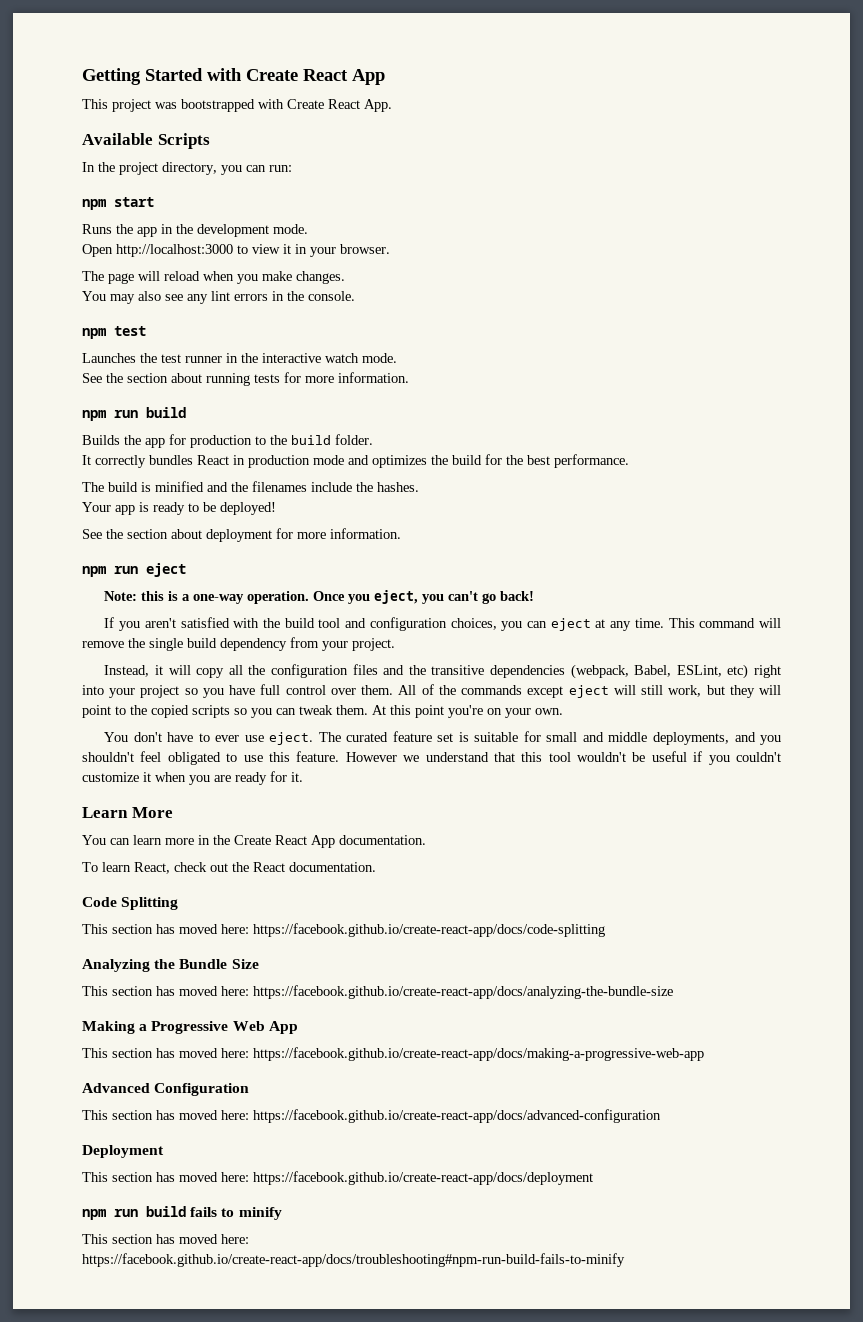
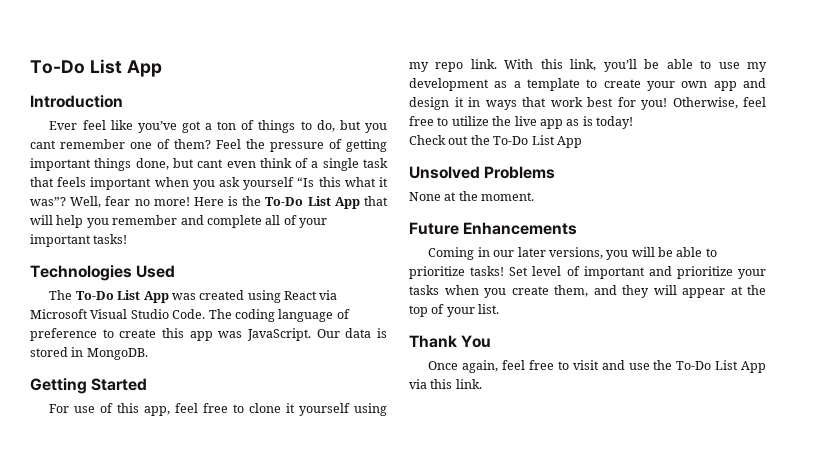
[82,68,385,85] [82,99,392,112] [82,133,210,149] [82,162,292,175] [82,197,154,210] [82,224,308,237] [82,244,390,257] [82,271,345,284] [82,291,355,304] [82,326,146,339] [82,353,397,363] [82,372,409,386] [82,407,186,421] [82,434,373,448] [82,454,629,468] [82,481,419,492] [82,502,276,515] [82,528,401,542] [82,563,186,577] [104,590,535,604] [104,617,782,631] [82,637,395,651] [104,664,782,679] [82,684,781,698] [82,705,563,718] [104,731,782,745] [82,751,782,765] [82,771,303,785] [82,807,173,818] [82,835,426,848] [82,862,376,874] [82,897,179,910] [82,923,605,937] [82,959,259,972] [82,985,673,999] [82,1021,298,1034] [82,1047,704,1061] [82,1083,250,1096] [82,1109,661,1123] [82,1145,164,1158] [82,1171,593,1185] [82,1206,282,1220] [82,1234,249,1244] [82,1253,625,1267] Getting Started with Create React App // This project was bootstrapped with Create React App. // Available Scripts // In the project directory, you can run: // npm start // Runs the app in the development mode. // Open http://localhost:3000 to view it in your browser. // The page will reload when you make changes. // You may also see any lint errors in the console. // npm test // Launches the test runner in the interactive watch mode. // See the section about running tests for more information. // npm run build // Builds the app for production to the build folder. // It correctly bundles React in production mode and optimizes the build for the best performance. // The build is minified and the filenames include the hashes. // Your app is ready to be deployed! // See the section about deployment for more information. // npm run eject // Note: this is a one-way operation. Once you eject, you can't go back! // If you aren't satisfied with the build tool and configuration choices, you can eject at any time. This command will remove the single build dependency from your project. // Instead, it will copy all the configuration files and the transitive dependencies (webpack, Babel, ESLint, etc) right into your project so you have full control over them. All of the commands except eject will still work, but they will point to the copied scripts so you can tweak them. At this point you're on your own. // You don't have to ever use eject. The curated feature set is suitable for small and middle deployments, and you shouldn't feel obligated to use this feature. However we understand that this tool wouldn't be useful if you couldn't customize it when you are ready for it. // Learn More // You can learn more in the Create React App documentation. // To learn React, check out the React documentation. // Code Splitting // This section has moved here: https://facebook.github.io/create-react-app/docs/code-splitting // Analyzing the Bundle Size // This section has moved here: https://facebook.github.io/create-react-app/docs/analyzing-the-bundle-size // Making a Progressive Web App // This section has moved here: https://facebook.github.io/create-react-app/docs/making-a-progressive-web-app // Advanced Configuration // This section has moved here: https://facebook.github.io/create-react-app/docs/advanced-configuration // Deployment // This section has moved here: https://facebook.github.io/create-react-app/docs/deployment // npm run build fails to minify // This section has moved here: https://facebook.github.io/create-react-app/docs/troubleshooting#npm-run-build-fails-to-minify -> [30,59,162,77] [30,95,123,108] [49,120,387,133] [30,139,387,152] [30,158,389,171] [30,177,388,190] [30,196,389,209] [30,215,327,228] [30,234,128,247] [30,265,176,281] [49,290,338,303] [30,309,350,322] [30,328,388,341] [30,347,148,360] [30,378,148,394] [49,403,387,416] [409,59,767,72] [409,78,766,91] [409,97,766,110] [409,116,633,129] [409,135,582,148] [409,166,556,179] [409,191,535,201] [409,222,578,235] [428,247,717,260] [409,266,766,279] [409,285,766,298] [409,304,500,317] [409,335,492,348] [428,360,766,373] [409,379,482,389] To-Do List App // Introduction // Ever feel like you’ve got a ton of things to do, but you cant remember one of them? Feel the pressure of getting important things done, but cant even think of a single task that feels important when you ask yourself “Is this what it was”? Well, fear no more! Here is the To-Do List App that will help you remember and complete all of your important tasks! // Technologies Used // The To-Do List App was created using React via Microsoft Visual Studio Code. The coding language of preference to create this app was JavaScript. Our data is stored in MongoDB. // Getting Started // For use of this app, feel free to clone it yourself using my repo link. With this link, you’ll be able to use my development as a template to create your own app and design it in ways that work best for you! Otherwise, feel free to utilize the live app as is today! // Check out the To-Do List App // Unsolved Problems // None at the moment. // Future Enhancements // Coming in our later versions, you will be able to prioritize tasks! Set level of important and prioritize your tasks when you create them, and they will appear at the top of your list. // Thank You // Once again, feel free to visit and use the To-Do List App via this link.

